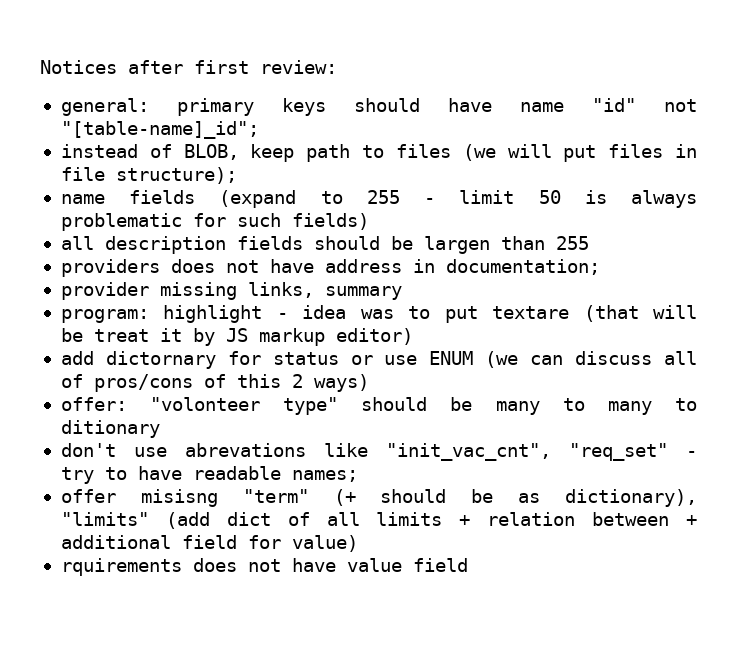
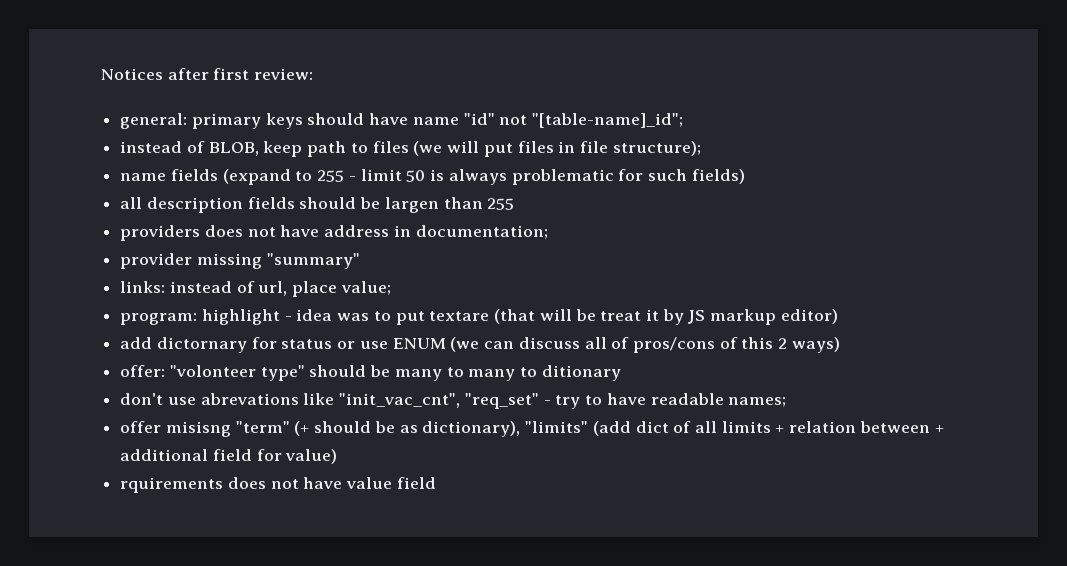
[247,282,402,300] links, summary -> [266,253,360,269] [120,281,391,297] "summary" // links: instead of url, place value;

